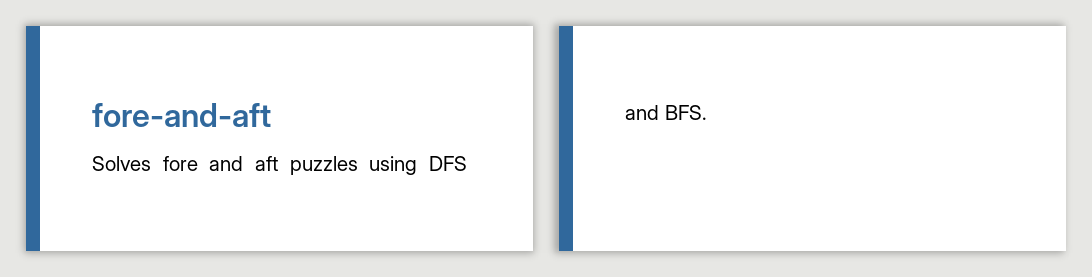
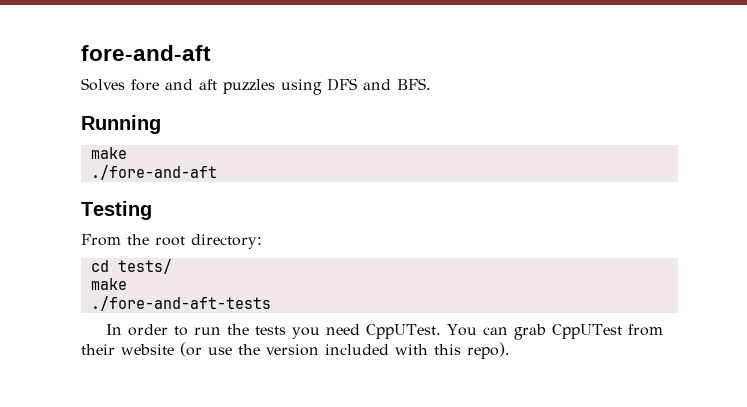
(707, 112) none -> [81,115,161,134] [90,147,127,159] [90,165,217,180] [81,201,152,220] [81,234,262,249] [90,259,172,274] [90,278,127,290] [90,296,271,311] [106,324,664,340] [81,342,510,359] // Running // make // ./fore-and-aft // Testing // From the root directory: // cd tests/ // make // ./fore-and-aft-tests // In order to run the tests you need CppUTest. You can grab CppUTest from their website (or use the version included with this repo).

